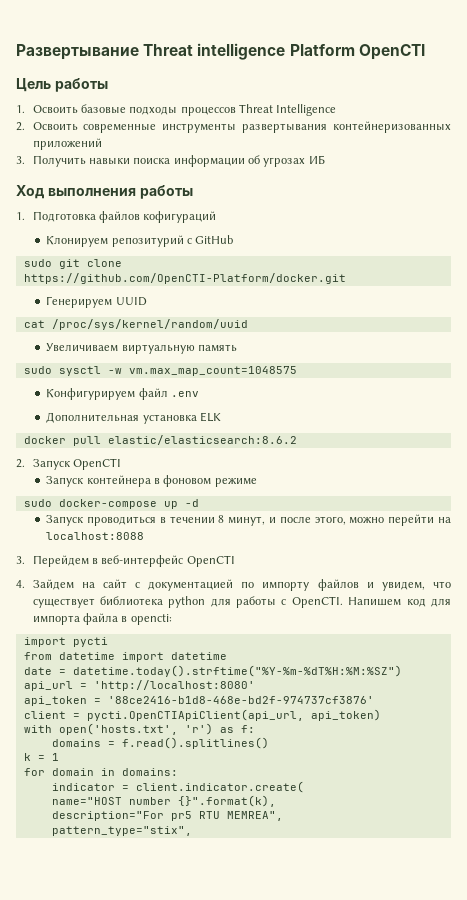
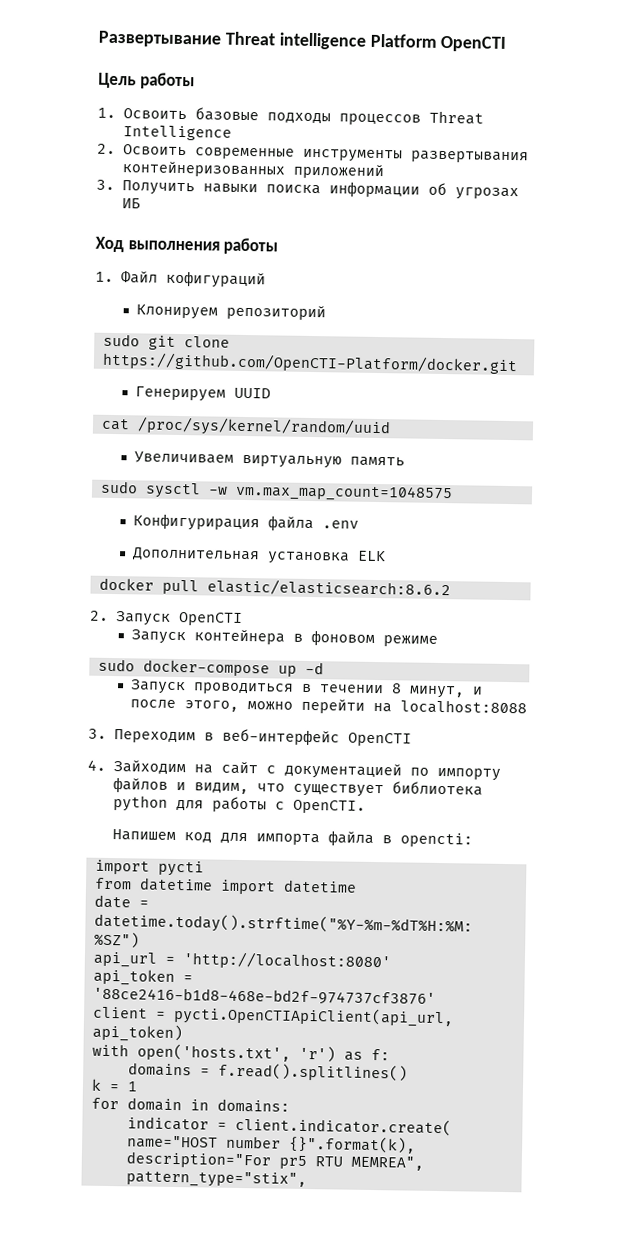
[32,211,140,223] Подготовка файлов -> [120,271,158,284] Файл
[111,235,234,247] репозитурий с GitHub -> [225,304,326,321] репозиторий
[46,388,168,400] Конфигурируем файл -> [132,513,314,532] Конфигурирация файла
[32,555,89,567] Перейдем -> [113,729,196,744] Переходим
[32,579,74,590] Зайдем -> [112,760,186,775] Зайходим
[381,581,425,591] увидем, -> [193,782,249,795] видим,
(343, 602) none -> (366, 806) //

